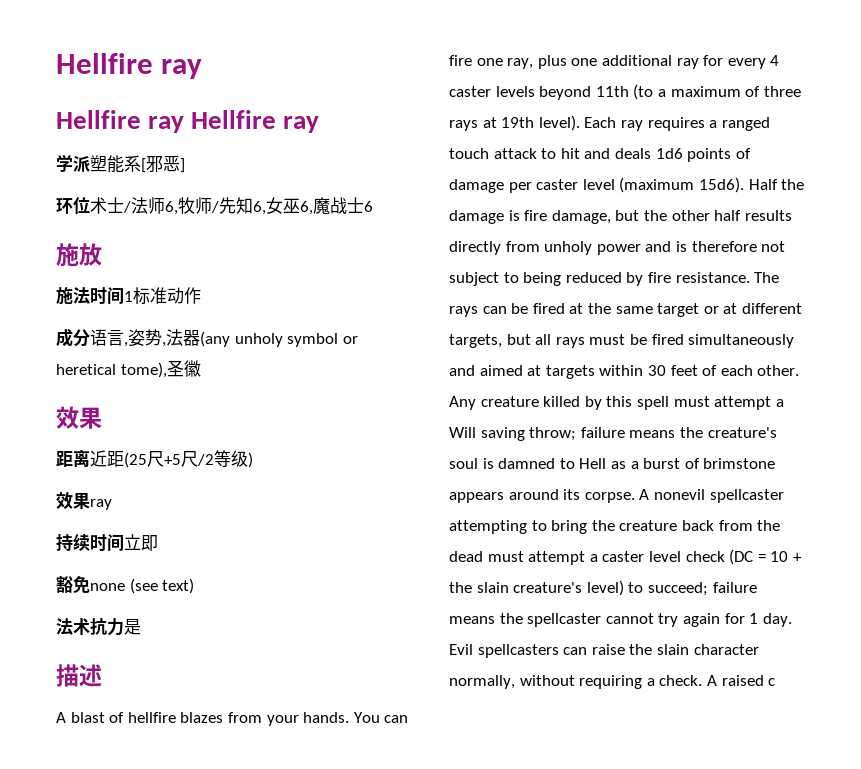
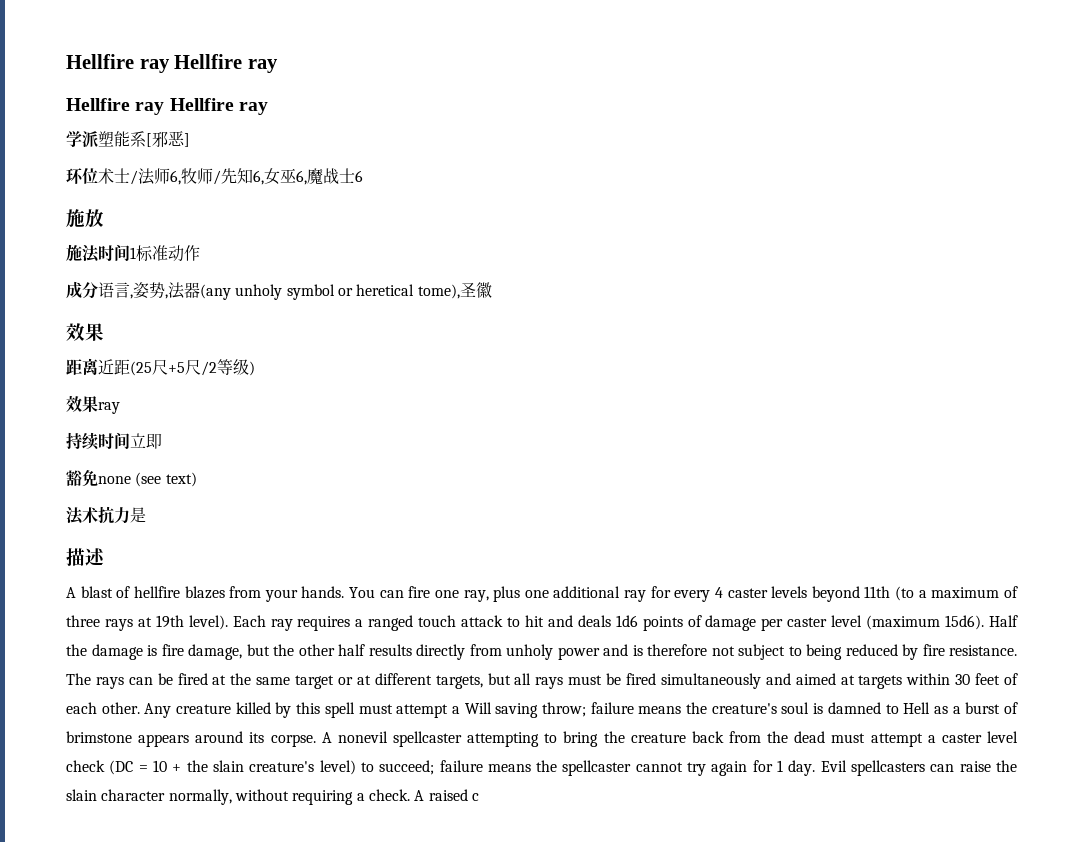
[56,53,203,79] Hellfire ray -> [66,54,278,73] Hellfire ray Hellfire ray

